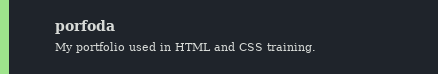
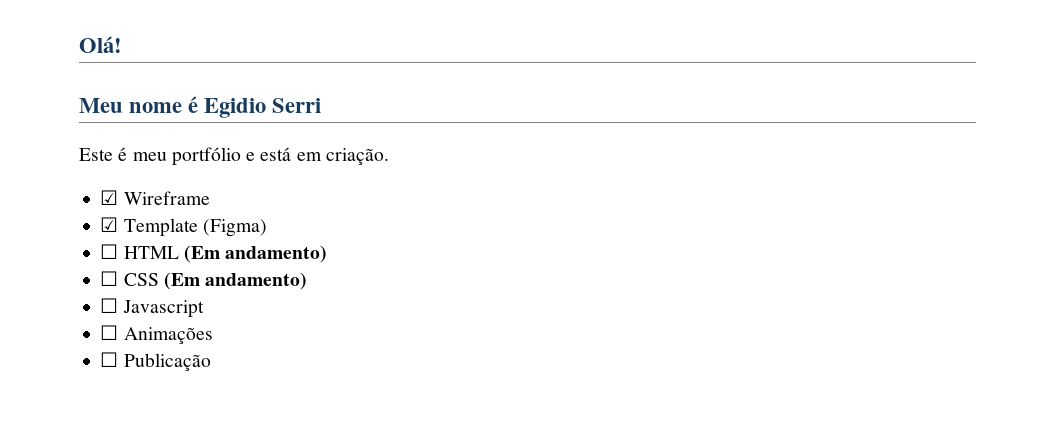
[55,20,115,34] [55,42,316,53] porfoda // My portfolio used in HTML and CSS training. -> [79,36,122,53] [79,96,322,118] [79,147,389,166] [100,190,210,205] [100,217,267,237] [100,244,328,263] [100,271,308,290] [100,298,204,318] [100,325,213,344] [100,352,211,371] Olá! // Meu nome é Egidio Serri // Este é meu portfólio e está em criação. // ☑ Wireframe // ☑ Template (Figma) // ☐ HTML (Em andamento) // ☐ CSS (Em andamento) // ☐ Javascript // ☐ Animações // ☐ Publicação

